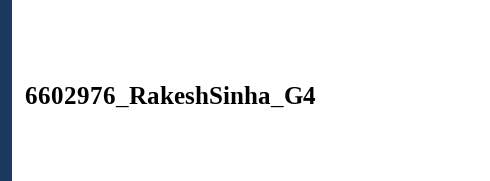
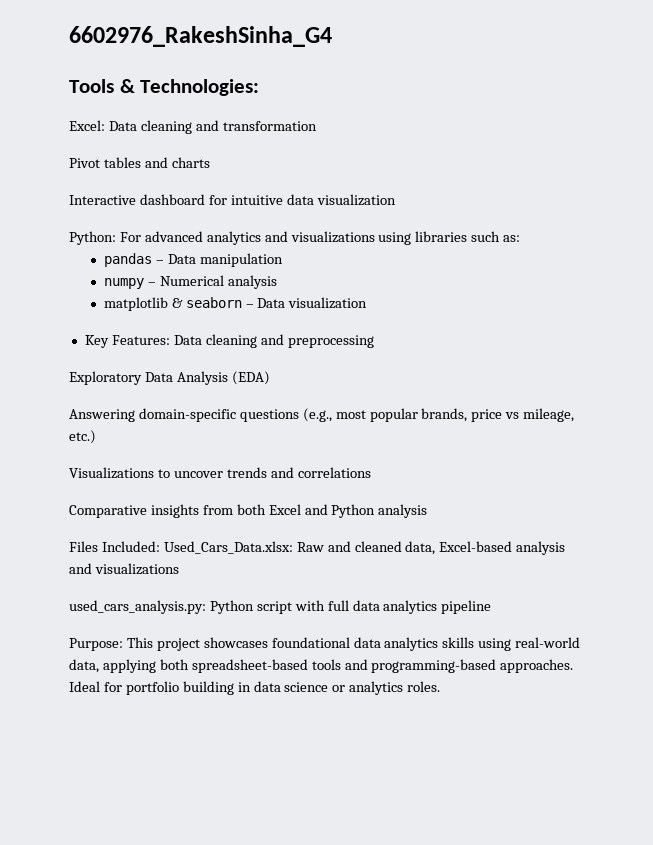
(316, 97) none -> [69,79,260,96] [69,120,317,134] [69,157,210,168] [69,194,396,206] [69,231,521,245] [103,253,283,267] [103,275,277,289] [103,297,368,311] [84,334,374,348] [69,371,270,385] [69,408,575,422] [69,430,96,444] [69,467,371,479] [69,504,428,518] [69,541,566,555] [69,563,179,575] [69,600,492,614] [69,637,581,651] [69,659,574,673] [69,681,441,695] // Tools & Technologies: // Excel: Data cleaning and transformation // Pivot tables and charts // Interactive dashboard for intuitive data visualization // Python: For advanced analytics and visualizations using libraries such as: // pandas – Data manipulation // numpy – Numerical analysis // matplotlib & seaborn – Data visualization // Key Features: Data cleaning and preprocessing // Exploratory Data Analysis (EDA) // Answering domain-specific questions (e.g., most popular brands, price vs mileage, etc.) // Visualizations to uncover trends and correlations // Comparative insights from both Excel and Python analysis // Files Included: Used_Cars_Data.xlsx: Raw and cleaned data, Excel-based analysis and visualizations // used_cars_analysis.py: Python script with full data analytics pipeline // Purpose: This project showcases foundational data analytics skills using real-world data, applying both spreadsheet-based tools and programming-based approaches. Ideal for portfolio building in data science or analytics roles.

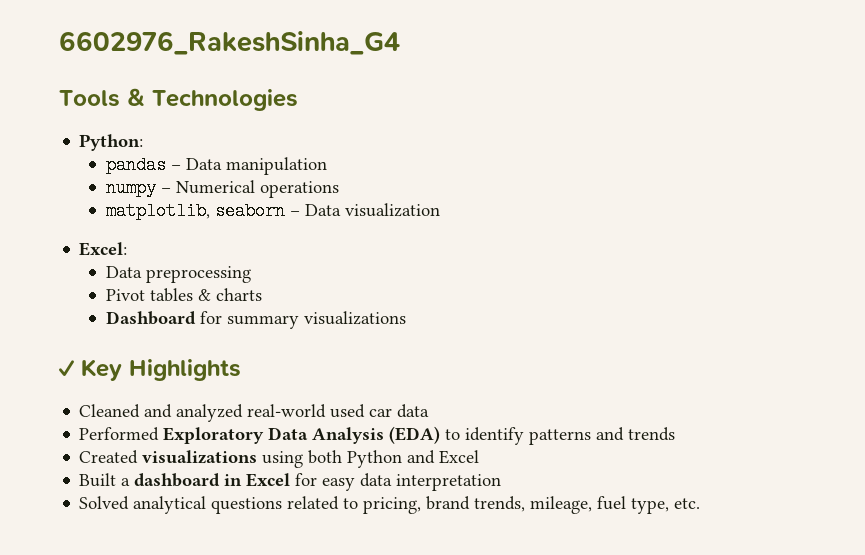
[140,79,260,96] [69,120,317,134] [69,157,210,168] [69,194,396,206] [69,231,521,245] Technologies: // Excel: Data cleaning and transformation // Pivot tables and charts // Interactive dashboard for intuitive data visualization // Python: For advanced analytics and visualizations using libraries such as: -> [152,89,298,111] [79,134,144,151] Technologies // Python:
[227,275,277,289] [103,297,183,311] analysis // matplotlib & -> [259,181,339,198] [105,202,210,220] operations // matplotlib,
[84,334,374,348] [69,371,270,385] [69,408,575,422] [69,430,96,444] [69,467,371,479] [69,504,428,518] [69,541,566,555] [69,563,179,575] [69,600,492,614] [69,637,581,651] [69,659,574,673] [69,681,441,695] Key Features: Data cleaning and preprocessing // Exploratory Data Analysis (EDA) // Answering domain-specific questions (e.g., most popular brands, price vs mileage, etc.) // Visualizations to uncover trends and correlations // Comparative insights from both Excel and Python analysis // Files Included: Used_Cars_Data.xlsx: Raw and cleaned data, Excel-based analysis and visualizations // used_cars_analysis.py: Python script with full data analytics pipeline // Purpose: This project showcases foundational data analytics skills using real-world data, applying both spreadsheet-based tools and programming-based approaches. Ideal for portfolio building in data science or analytics roles. -> [79,242,128,256] [105,266,251,283] [105,288,262,302] [105,311,406,329] [59,359,241,381] [79,404,430,422] [79,426,676,445] [79,450,480,468] [79,473,502,491] [79,496,701,514] Excel: // Data preprocessing // Pivot tables & charts // Dashboard for summary visualizations // ✓ Key Highlights // Cleaned and analyzed real-world used car data // Performed Exploratory Data Analysis (EDA) to identify patterns and trends // Created visualizations using both Python and Excel // Built a dashboard in Excel for easy data interpretation // Solved analytical questions related to pricing, brand trends, mileage, fuel type, etc.

